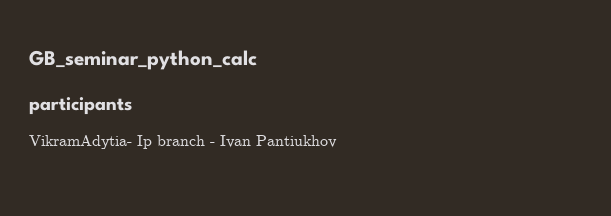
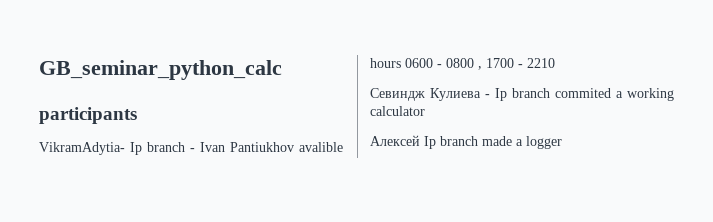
(337, 141) none -> [299,142,343,152] [370,58,555,70] [370,88,674,101] [370,106,425,116] [370,135,562,149] avalible hours 0600 - 0800 , 1700 - 2210 // Севиндж Кулиева - Ip branch commited a working calculator // Алексей Ip branch made a logger

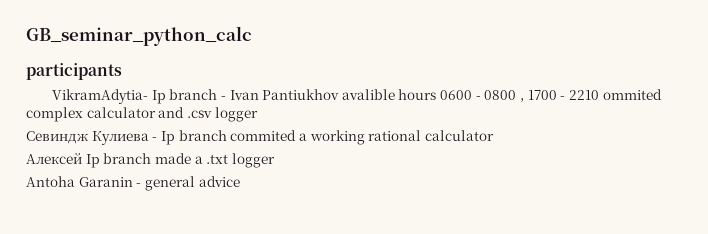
(555, 63) none -> [602,89,662,100] [26,107,258,122] ommited complex calculator and .csv logger
(674, 94) none -> [368,130,422,141] rational
[526,136,562,149] logger -> [206,153,275,168] [26,176,240,191] .txt logger // Antoha Garanin - general advice

